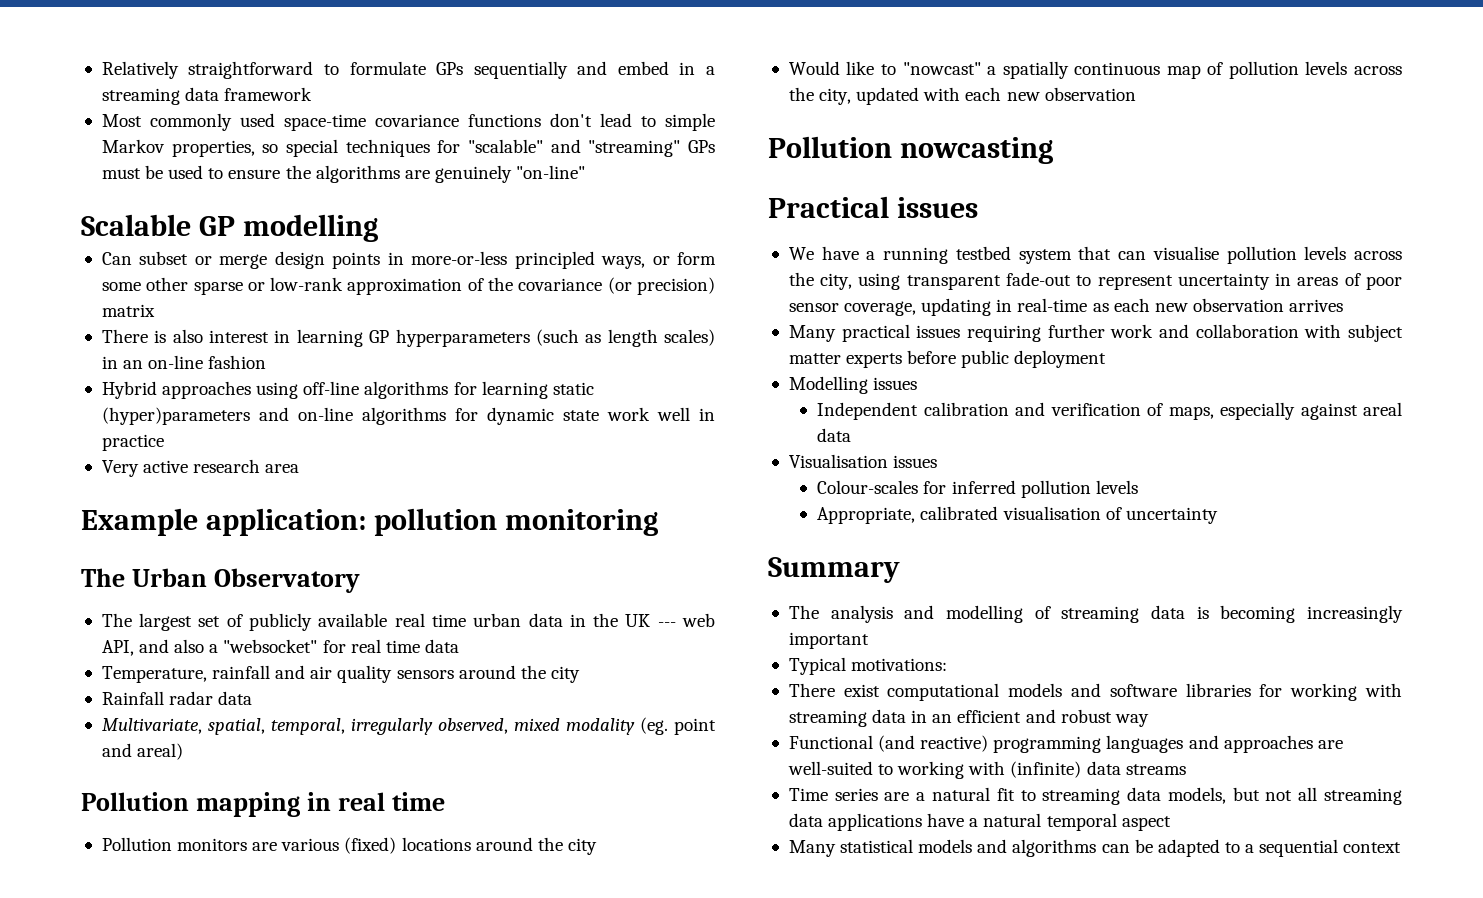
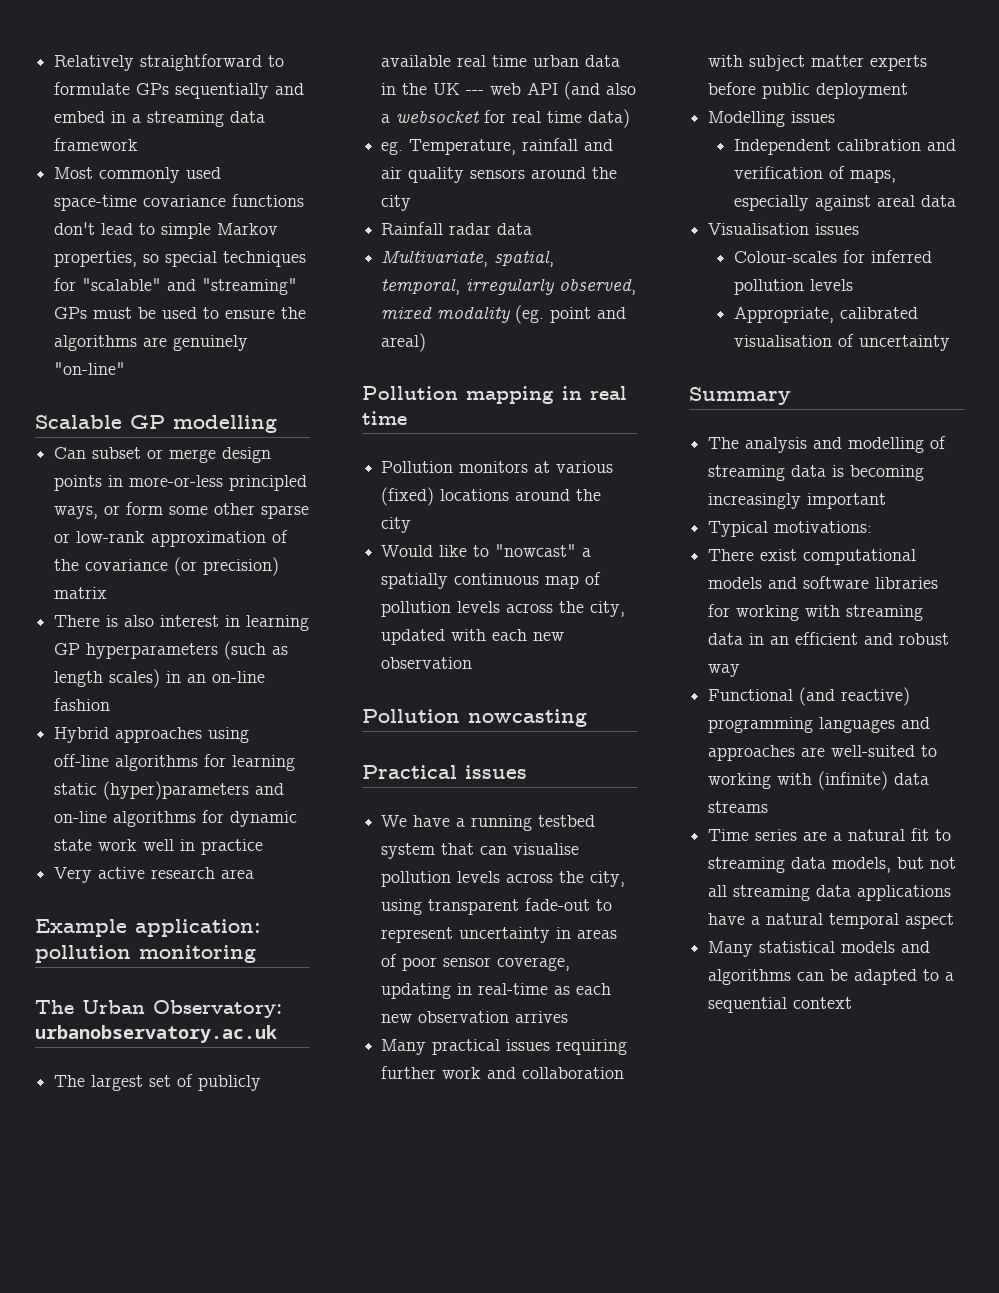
[213,568,360,593] Observatory -> [153,1000,282,1018] [35,1025,277,1043] Observatory: urbanobservatory.ac.uk
[101,639,170,656] API, and -> [527,81,601,100] API (and
[223,639,318,653] "websocket" -> [396,110,481,123] websocket
[424,639,459,653] data // -> [588,109,631,128] [381,141,404,155] data) // eg.
[252,842,278,851] are -> [534,461,551,473] at

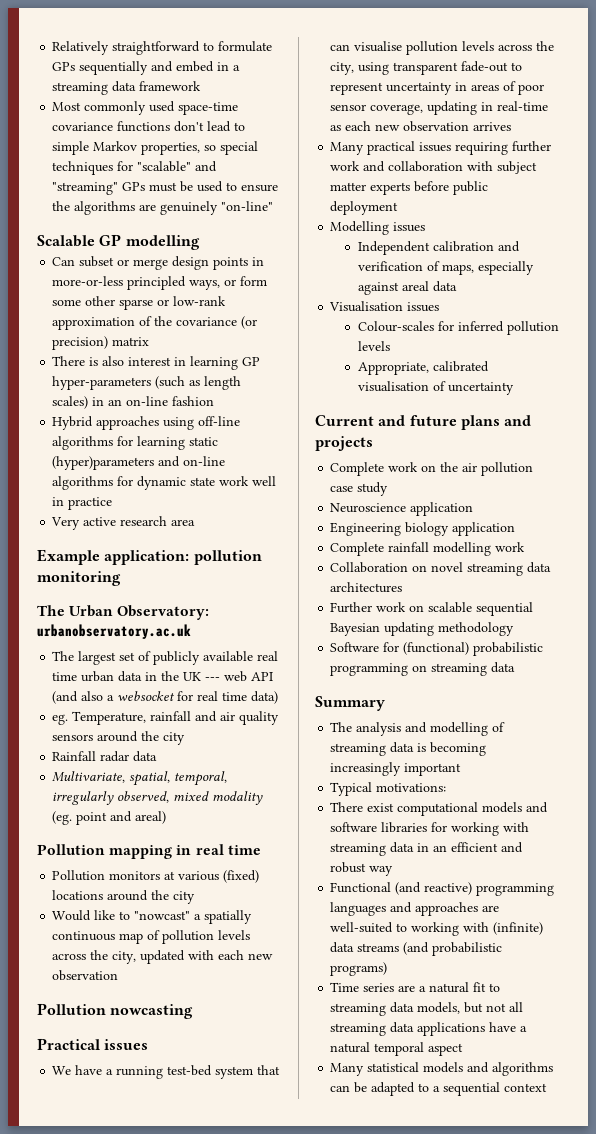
[86,643,219,659] hyperparameters -> [52,376,152,390] hyper-parameters
[538,815,596,827] testbed -> [167,1065,213,1076] test-bed
(951, 343) none -> [315,415,532,430] [315,436,373,451] [330,462,534,476] [330,482,389,496] [330,502,474,516] [330,522,516,536] [330,542,526,556] [330,562,552,576] [330,582,403,593] [330,602,534,616] [330,622,515,636] [330,642,544,656] [330,662,516,676] // Current and future plans and projects // Complete work on the air pollution case study // Neuroscience application // Engineering biology application // Complete rainfall modelling work // Collaboration on novel streaming data architectures // Further work on scalable sequential Bayesian updating methodology // Software for (functional) probabilistic programming on streaming data
(769, 807) none -> [403,942,503,956] [330,962,388,976] (and probabilistic programs)

